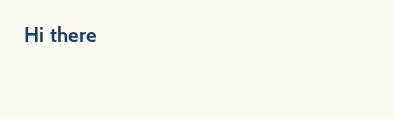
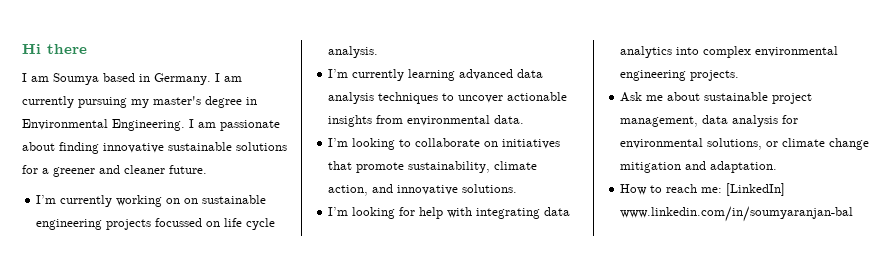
(97, 34) none -> [22,73,242,85] [22,96,257,108] [22,119,280,131] [22,142,287,154] [22,165,207,177] [36,195,267,207] [36,218,276,230] [328,46,379,58] [328,69,544,81] [328,92,568,104] [328,115,525,127] [328,138,561,150] [328,161,538,173] [328,184,518,196] [328,207,571,219] [620,46,839,58] [620,70,740,81] [620,92,813,104] [620,115,799,127] [620,138,870,150] [620,161,778,173] [620,183,786,196] [620,206,854,222] // I am Soumya based in Germany. I am currently pursuing my master's degree in Environmental Engineering. I am passionate about finding innovative sustainable solutions for a greener and cleaner future. // I’m currently working on on sustainable engineering projects focussed on life cycle analysis. // I’m currently learning advanced data analysis techniques to uncover actionable insights from environmental data. // I’m looking to collaborate on initiatives that promote sustainability, climate action, and innovative solutions. // I’m looking for help with integrating data analytics into complex environmental engineering projects. // Ask me about sustainable project management, data analysis for environmental solutions, or climate change mitigation and adaptation. // How to reach me: [LinkedIn] www.linkedin.com/in/soumyaranjan-bal

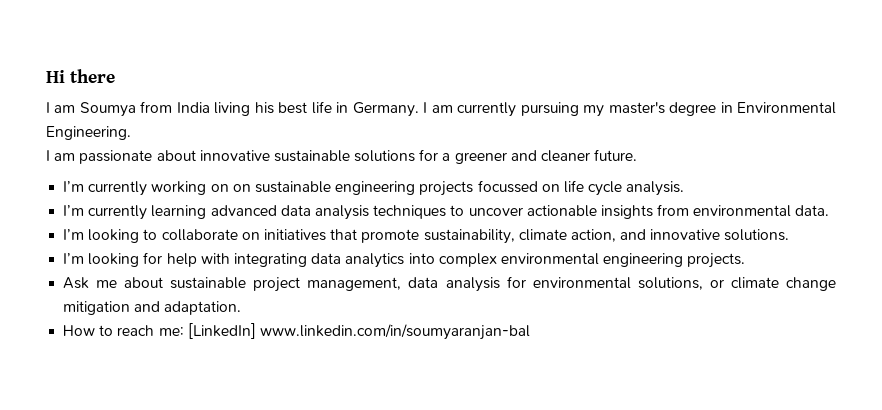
[103,73,135,82] based -> [140,101,332,116] from India living his best life
(185, 125) none -> (131, 133) //
[59,142,99,154] finding -> (196, 155) none

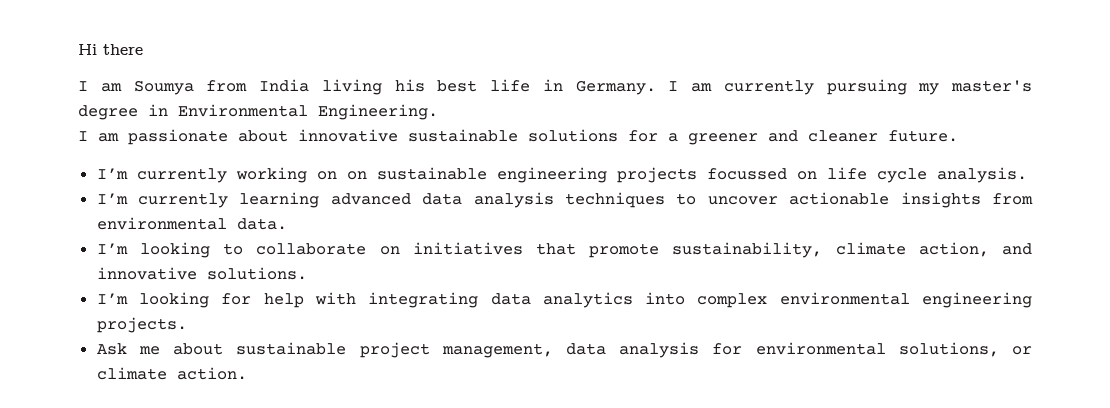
[786,277,836,291] [63,301,242,315] [63,323,530,340] change mitigation and adaptation. // How to reach me: [LinkedIn] www.linkedin.com/in/soumyaranjan-bal -> [176,367,247,380] action.

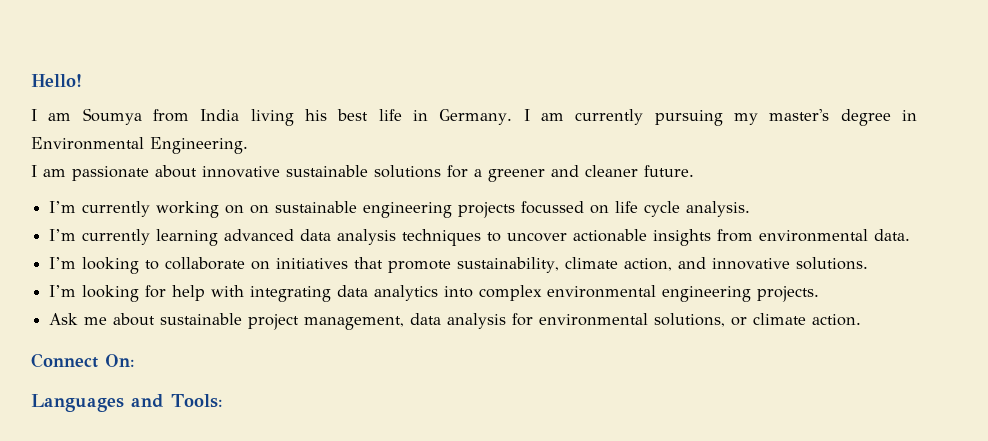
[78,44,143,55] Hi there -> [31,74,82,87] Hello!
(247, 373) none -> [31,353,135,368] [31,394,223,412] // Connect On: // Languages and Tools:

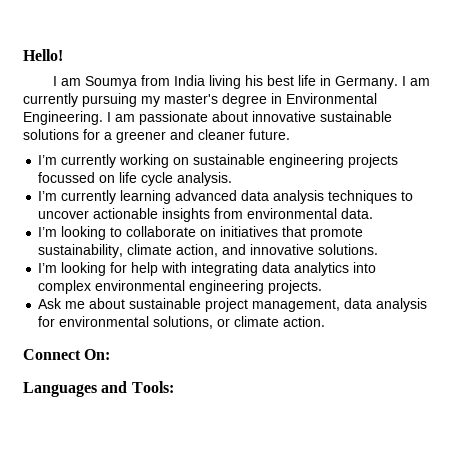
(248, 145) // -> (103, 118) none
[250,205,270,214] on -> (190, 161) none

